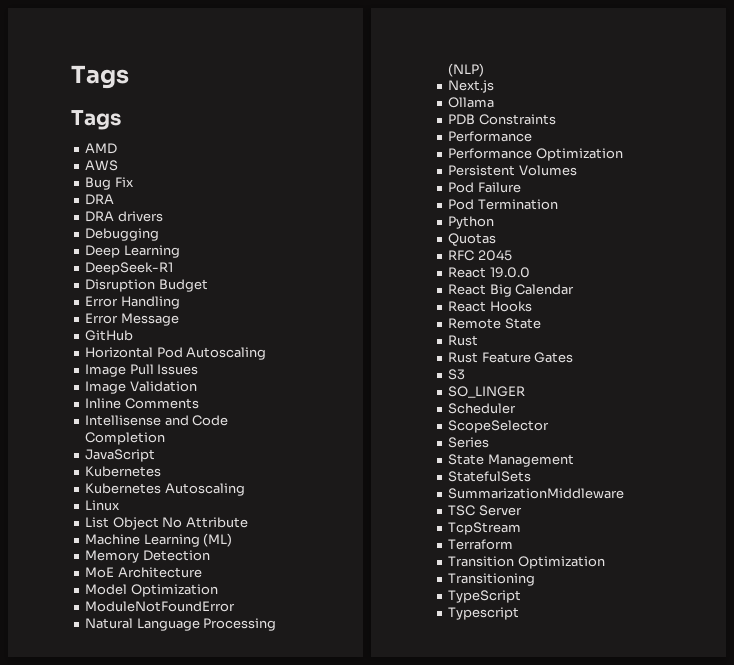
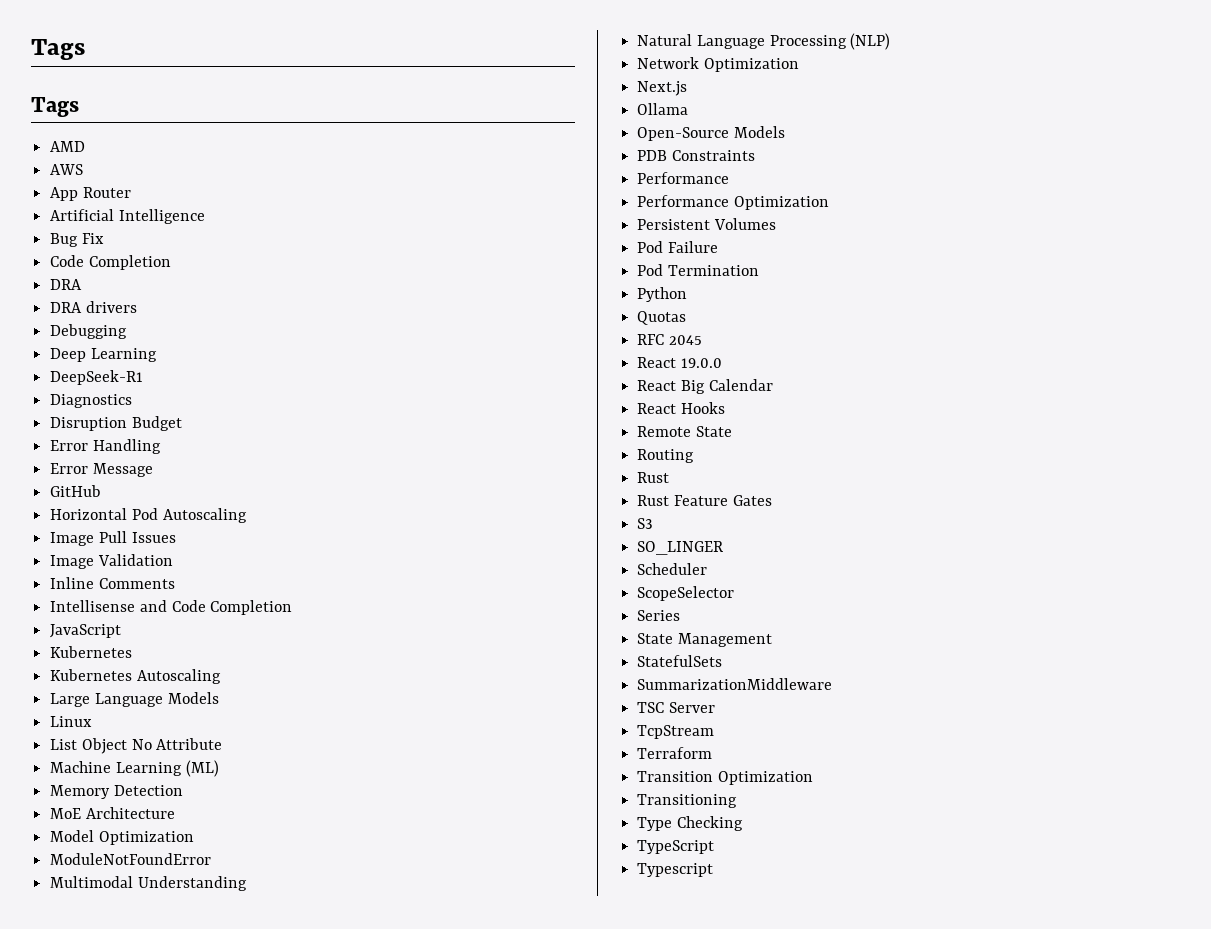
(119, 165) none -> [50,187,131,201] [50,209,205,224] // App Router // Artificial Intelligence
(134, 182) none -> [50,255,171,270] // Code Completion
(174, 268) none -> [50,394,133,408] // Diagnostics
(245, 489) none -> [50,692,219,707] // Large Language Models
(236, 606) none -> [50,876,247,891] // Multimodal Understanding
(485, 70) none -> [637,57,799,72] // Network Optimization
(495, 102) none -> [637,126,785,141] // Open-Source Models
(541, 323) none -> [637,449,695,463] // Routing
(536, 579) none -> [637,816,743,831] // Type Checking

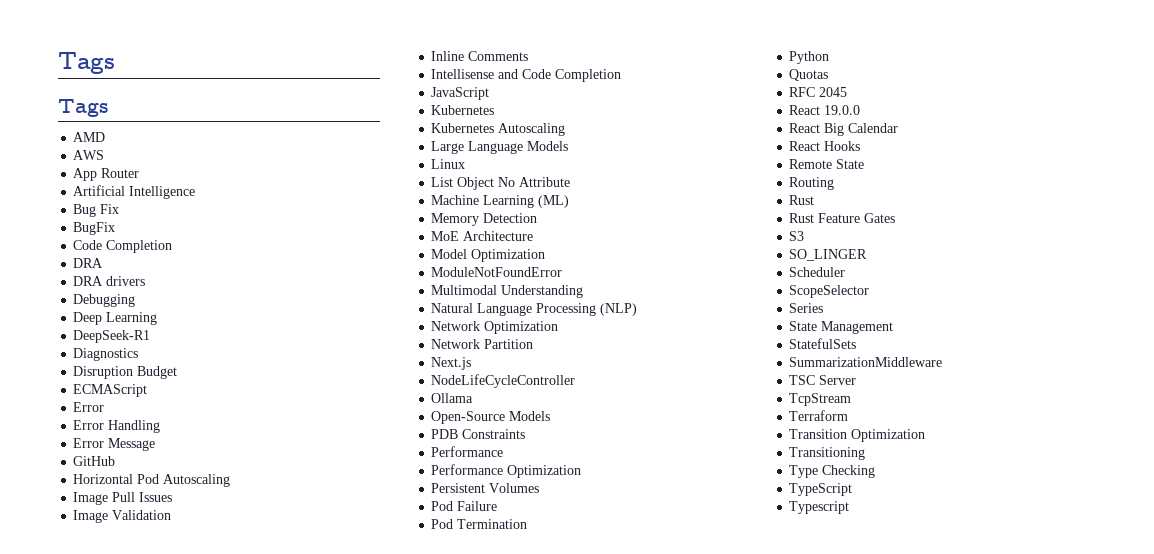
(104, 238) none -> [73,222,116,235] // BugFix
(182, 423) none -> [73,384,148,397] [73,402,105,412] // ECMAScript // Error
(799, 65) none -> [431,339,534,349] // Network Partition
(688, 88) none -> [431,374,576,388] // NodeLifeCycleController

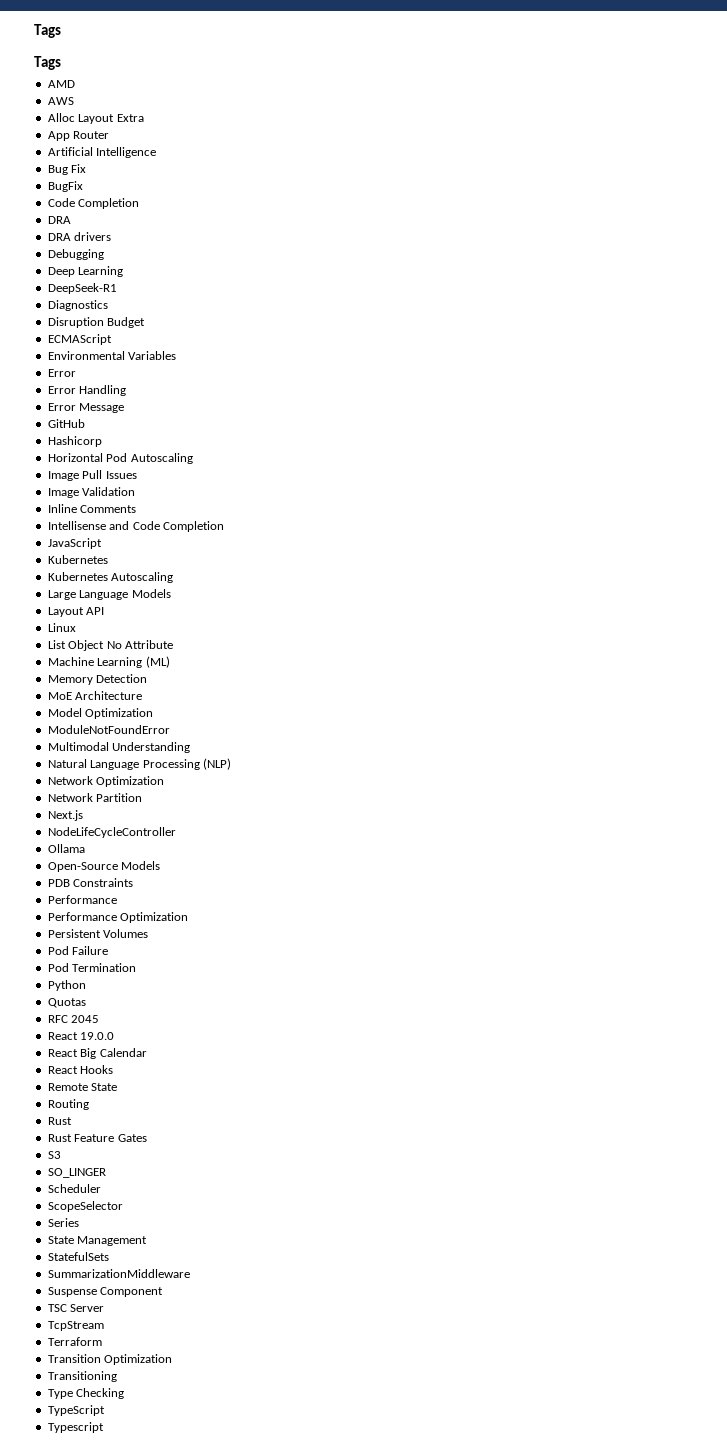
(105, 155) none -> [47,113,144,124] // Alloc Layout Extra
(148, 390) none -> [47,351,177,360] // Environmental Variables
(116, 461) none -> [47,436,102,447] // Hashicorp
(569, 146) none -> [47,607,105,617] // Layout API
(943, 362) none -> [47,1287,164,1297] // Suspense Component

